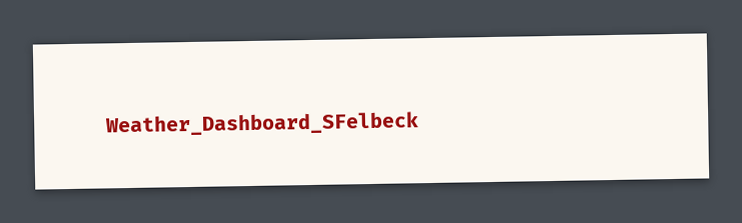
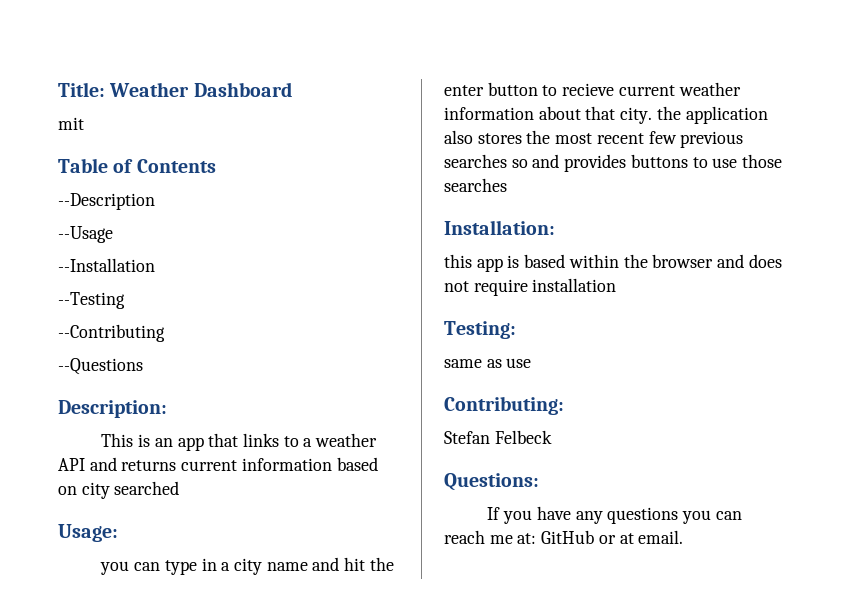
[105,111,419,137] Weather_Dashboard_SFelbeck -> [58,82,292,97] [58,117,84,130] [58,158,216,173] [58,193,155,210] [58,226,113,243] [58,258,155,272] [58,292,125,309] [58,324,165,342] [58,358,143,375] [58,400,167,418] [101,433,378,451] [58,457,378,471] [58,481,180,499] [58,524,118,542] [100,557,394,575] [444,82,741,96] [444,106,768,124] [444,130,744,148] [444,154,783,172] [444,178,507,192] [444,220,555,235] [444,254,782,272] [444,278,617,296] [444,321,516,339] [444,358,532,368] [444,396,564,415] [444,430,552,444] [444,473,539,491] [487,506,742,524] [444,530,684,544] Title: Weather Dashboard // mit // Table of Contents // --Description // --Usage // --Installation // --Testing // --Contributing // --Questions // Description: // This is an app that links to a weather API and returns current information based on city searched // Usage: // you can type in a city name and hit the enter button to recieve current weather information about that city. the application also stores the most recent few previous searches so and provides buttons to use those searches // Installation: // this app is based within the browser and does not require installation // Testing: // same as use // Contributing: // Stefan Felbeck // Questions: // If you have any questions you can reach me at: GitHub or at email.

